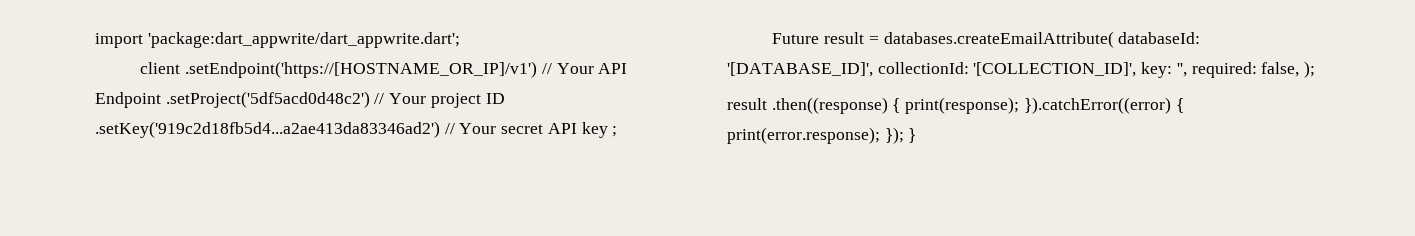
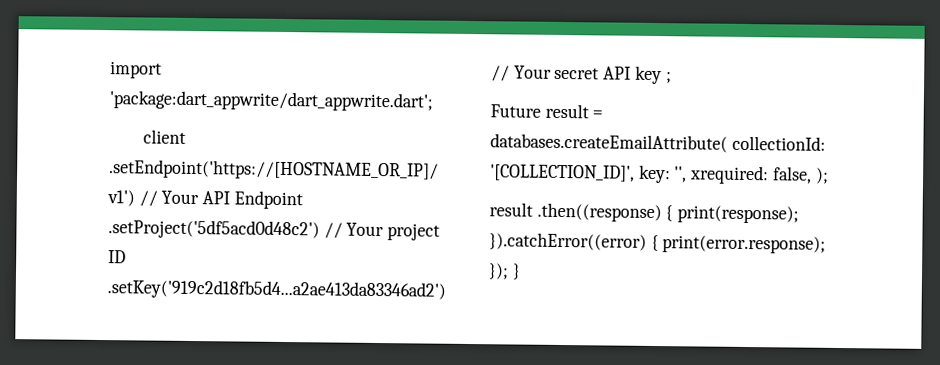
[1118,32,1201,44] [727,62,873,77] databaseId: '[DATABASE_ID]', -> (728, 143) none
[1191,62,1257,78] required: -> [690,165,770,185] xrequired:

